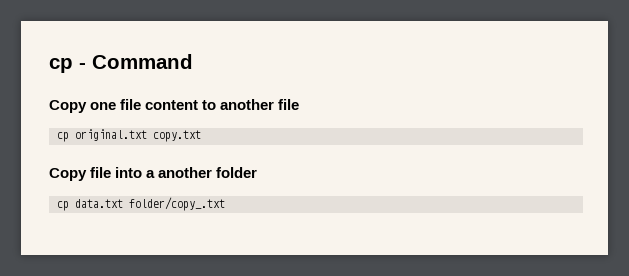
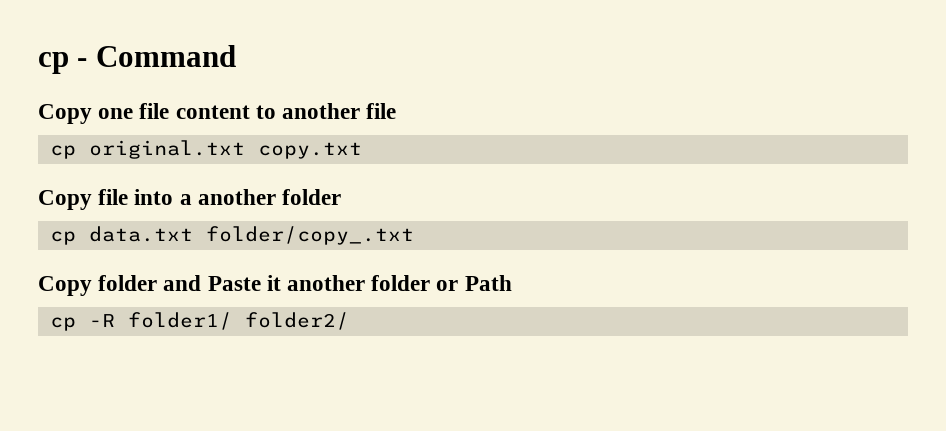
(225, 204) none -> [38,275,512,296] [50,312,349,331] // Copy folder and Paste it another folder or Path // cp -R folder1/ folder2/

